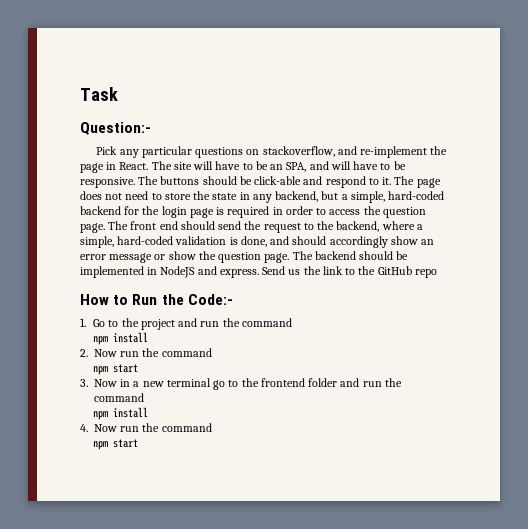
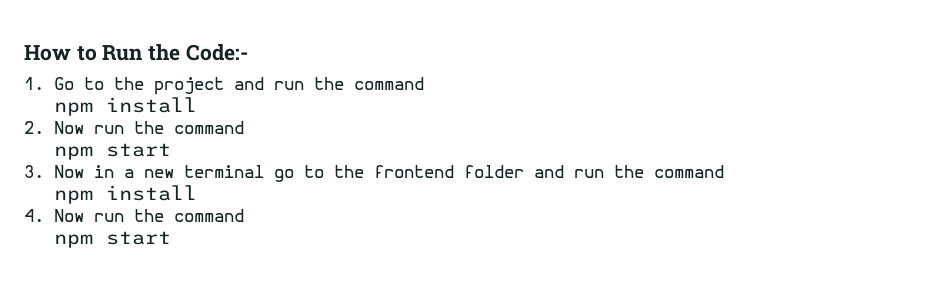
[80,87,118,101] [80,122,151,135] [96,146,448,158] [80,161,406,173] [80,176,441,188] [80,191,445,203] [80,206,426,218] [80,221,423,233] [80,236,435,248] [80,251,409,263] [80,266,437,278] Task // Question:- // Pick any particular questions on stackoverflow, and re-implement the page in React. The site will have to be an SPA, and will have to be responsive. The buttons should be click-able and respond to it. The page does not need to store the state in any backend, but a simple, hard-coded backend for the login page is required in order to access the question page. The front end should send the request to the backend, where a simple, hard-coded validation is done, and should accordingly show an error message or show the question page. The backend should be implemented in NodeJS and express. Send us the link to the GitHub repo // -> (24, 53) none

